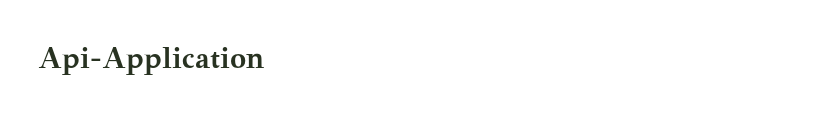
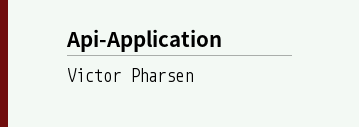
(265, 61) none -> [67,68,193,82] // Victor Pharsen

